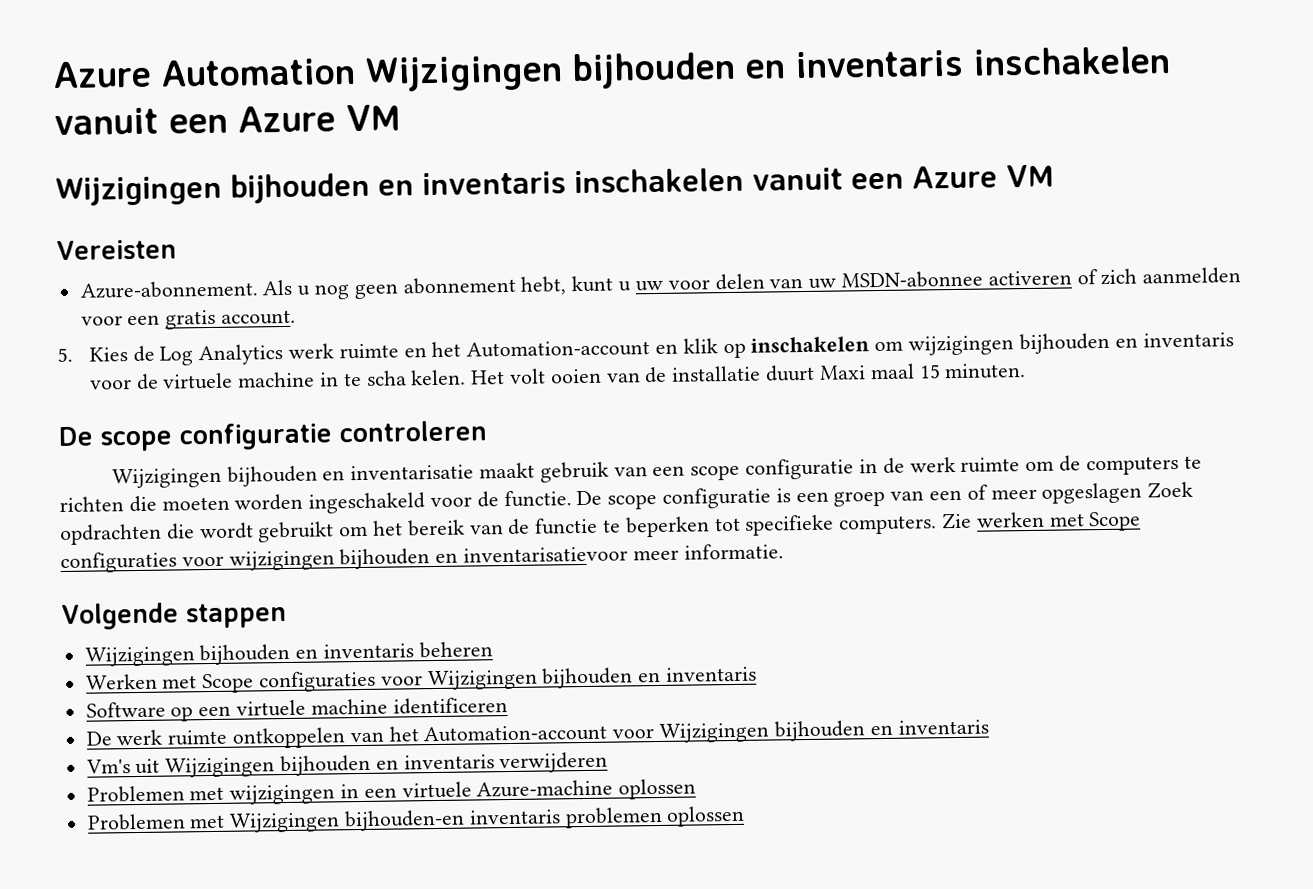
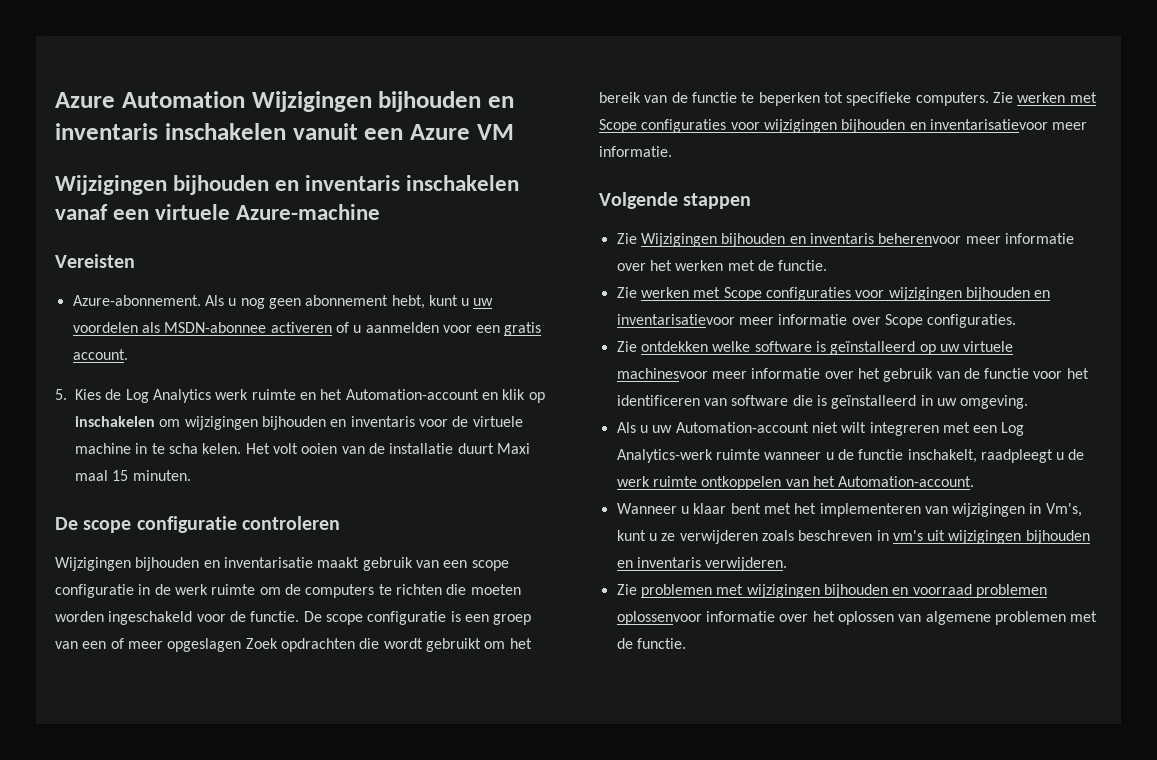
[752,164,1054,191] vanuit een Azure VM -> [55,204,381,220] vanaf een virtuele Azure-machine
[667,273,837,291] voor delen van uw -> [72,322,160,333] voordelen als
[1100,268,1138,286] zich -> [353,325,362,333] u
[84,641,493,667] [85,666,758,694] [85,697,508,722] [85,731,112,746] Wijzigingen bijhouden en inventaris beheren // Werken met Scope configuraties voor Wijzigingen bijhouden en inventaris // Software op een virtuele machine identificeren // De -> [616,233,1074,247] [616,260,828,271] [616,287,1051,301] [616,314,1017,328] [616,341,1014,355] [616,368,1089,382] [616,395,1029,409] [616,422,1025,436] [616,449,1085,463] Zie Wijzigingen bijhouden en inventaris beherenvoor meer informatie over het werken met de functie. // Zie werken met Scope configuraties voor wijzigingen bijhouden en inventarisatievoor meer informatie over Scope configuraties. // Zie ontdekken welke software is geïnstalleerd op uw virtuele machinesvoor meer informatie over het gebruik van de functie voor het identificeren van software die is geïnstalleerd in uw omgeving. // Als u uw Automation-account niet wilt integreren met een Log Analytics-werk ruimte wanneer u de functie inschakelt, raadpleegt u de
[423,719,989,743] [85,751,609,778] [86,778,697,805] [86,805,746,833] Automation-account voor Wijzigingen bijhouden en inventaris // Vm's uit Wijzigingen bijhouden en inventaris verwijderen // Problemen met wijzigingen in een virtuele Azure-machine oplossen // Problemen met Wijzigingen bijhouden-en inventaris problemen oplossen -> [838,476,975,487] [616,503,1082,517] [616,530,1090,544] [616,557,788,571] [616,584,1047,598] [616,611,1098,625] [616,638,686,649] Automation-account. // Wanneer u klaar bent met het implementeren van wijzigingen in Vm's, kunt u ze verwijderen zoals beschreven in vm's uit wijzigingen bijhouden en inventaris verwijderen. // Zie problemen met wijzigingen bijhouden en voorraad problemen oplossenvoor informatie over het oplossen van algemene problemen met de functie.

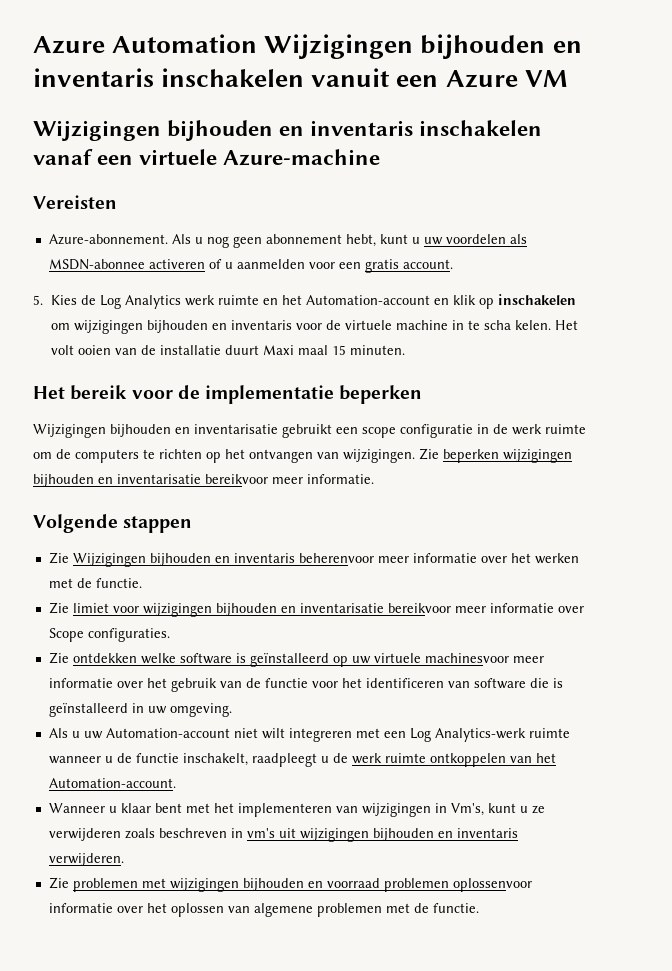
[55,516,341,533] De scope configuratie controleren -> [33,385,423,404] Het bereik voor de implementatie beperken
[317,557,439,571] maakt gebruik van -> [282,424,332,438] gebruikt
[446,584,521,595] [55,611,532,625] [55,638,532,652] [599,92,1097,106] [599,119,1048,133] die moeten worden ingeschakeld voor de functie. De scope configuratie is een groep van een of meer opgeslagen Zoek opdrachten die wordt gebruikt om het bereik van de functie te beperken tot specifieke computers. Zie werken met Scope configuraties voor wijzigingen bijhouden en inventarisatievoor -> [206,448,572,463] [33,474,268,487] op het ontvangen van wijzigingen. Zie beperken wijzigingen bijhouden en inventarisatie bereikvoor
[640,287,1051,301] [616,314,735,325] werken met Scope configuraties voor wijzigingen bijhouden en inventarisatievoor -> [72,603,451,617] limiet voor wijzigingen bijhouden en inventarisatie bereikvoor

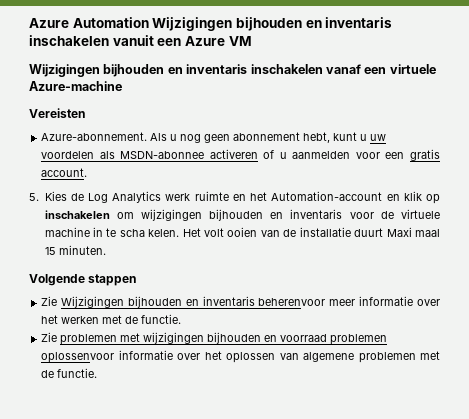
[33,385,423,404] [33,424,586,438] [33,448,572,463] [33,474,374,487] // Het bereik voor de implementatie beperken // Wijzigingen bijhouden en inventarisatie gebruikt een scope configuratie in de werk ruimte om de computers te richten op het ontvangen van wijzigingen. Zie beperken wijzigingen bijhouden en inventarisatie bereikvoor meer informatie. -> (106, 250) none
[48,602,584,617] [48,628,170,642] [48,652,544,667] [48,678,563,692] [48,703,232,717] [48,728,570,742] [48,753,556,767] [48,778,176,788] [48,803,545,817] [48,828,518,842] [48,853,124,866] // Zie limiet voor wijzigingen bijhouden en inventarisatie bereikvoor meer informatie over Scope configuraties. // Zie ontdekken welke software is geïnstalleerd op uw virtuele machinesvoor meer informatie over het gebruik van de functie voor het identificeren van software die is geïnstalleerd in uw omgeving. // Als u uw Automation-account niet wilt integreren met een Log Analytics-werk ruimte wanneer u de functie inschakelt, raadpleegt u de werk ruimte ontkoppelen van het Automation-account. // Wanneer u klaar bent met het implementeren van wijzigingen in Vm's, kunt u ze verwijderen zoals beschreven in vm's uit wijzigingen bijhouden en inventaris verwijderen. -> (182, 319) none

